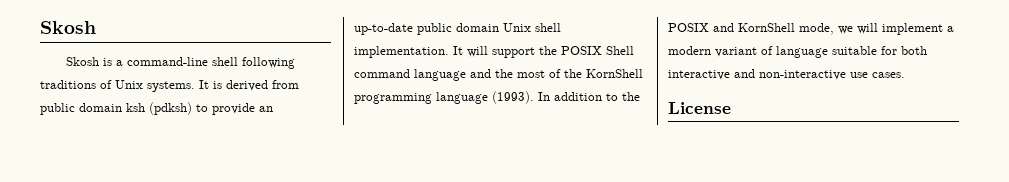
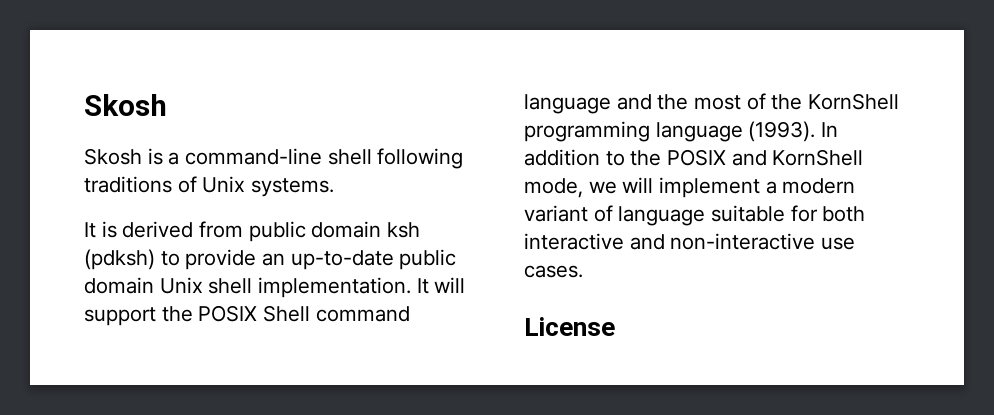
(195, 86) none -> (335, 187) //

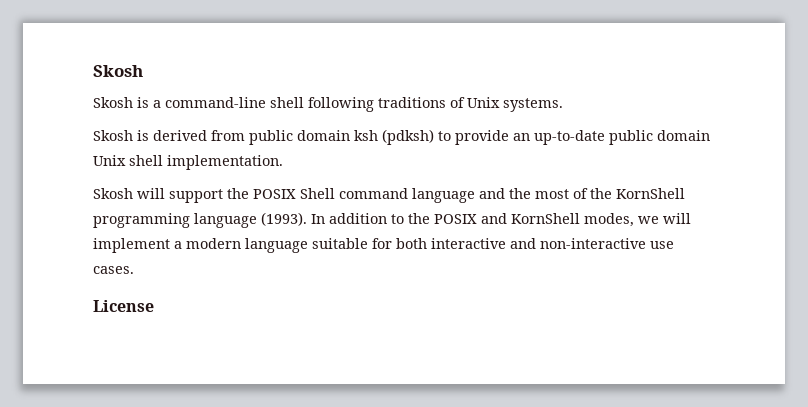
[84,222,96,238] It -> [93,130,133,141] Skosh
[416,278,429,294] It -> [93,188,133,199] // Skosh
[524,178,583,198] mode, -> [584,213,634,227] modes,
[524,205,613,222] variant of -> (241, 243) none

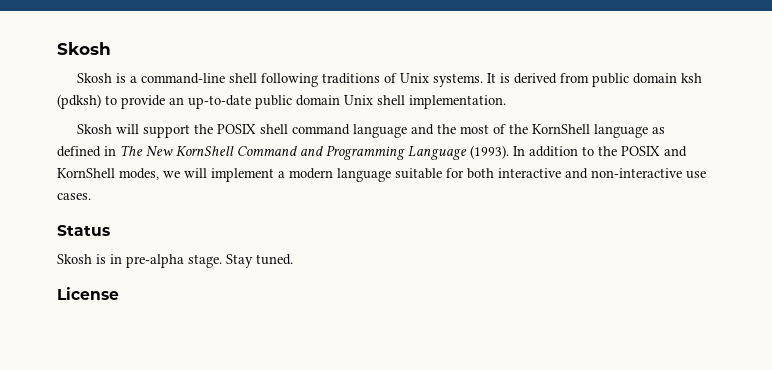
[93,130,133,141] // Skosh -> [487,73,497,83] It
[300,188,335,199] Shell -> [260,124,289,134] shell
[93,213,257,228] programming language -> [594,124,666,138] [57,145,467,160] language as defined in The New KornShell Command and Programming Language
(134, 270) none -> [57,225,110,236] [57,254,293,268] // Status // Skosh is in pre-alpha stage. Stay tuned.

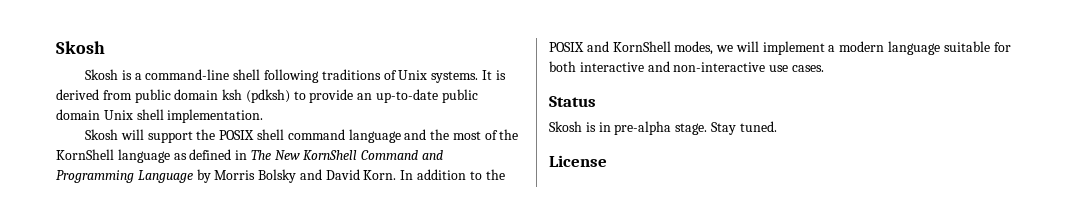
[470,145,509,159] (1993). -> [196,169,397,183] by Morris Bolsky and David Korn.

